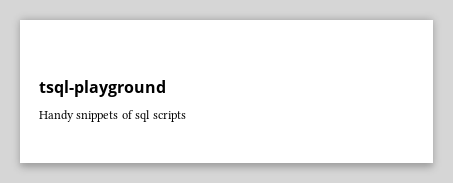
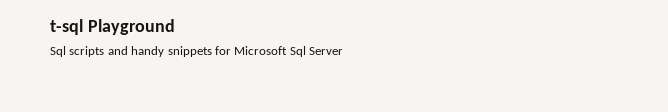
[39,80,166,97] [39,110,186,122] tsql-playground // Handy snippets of sql scripts -> [50,19,175,35] [50,46,343,57] t-sql Playground // Sql scripts and handy snippets for Microsoft Sql Server

